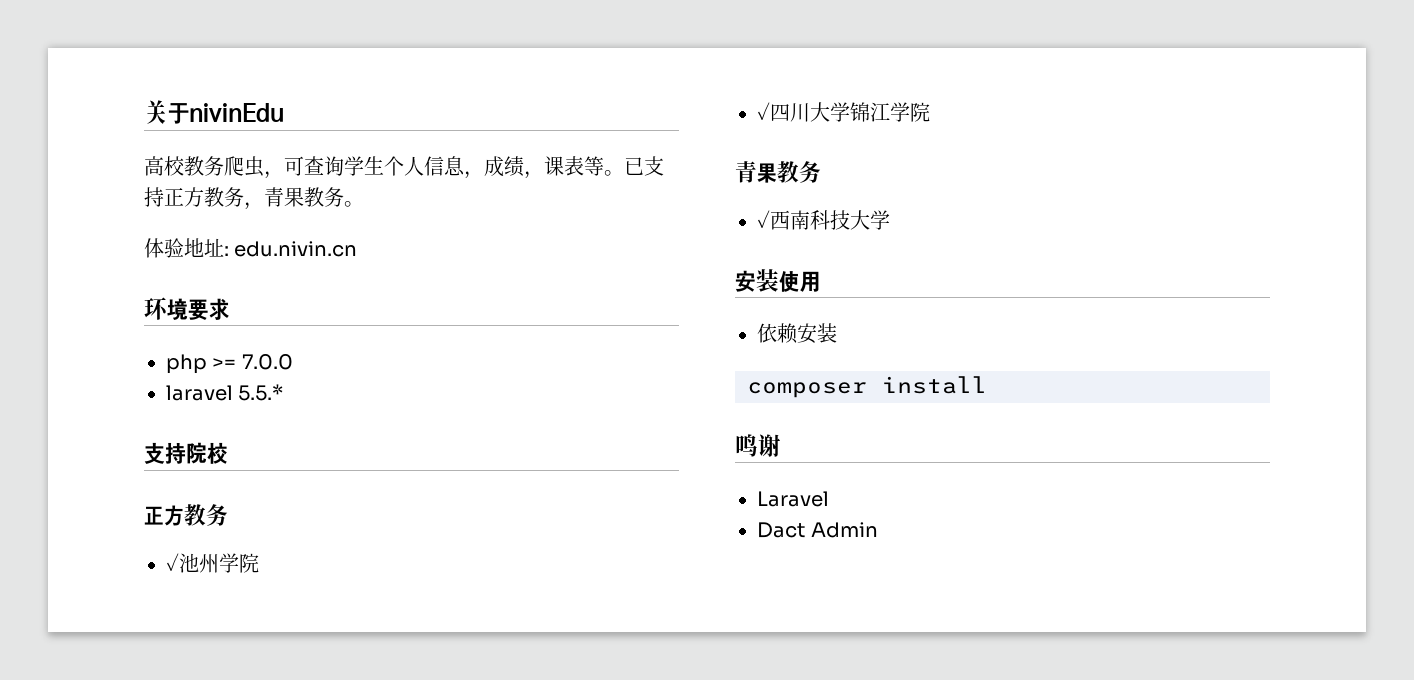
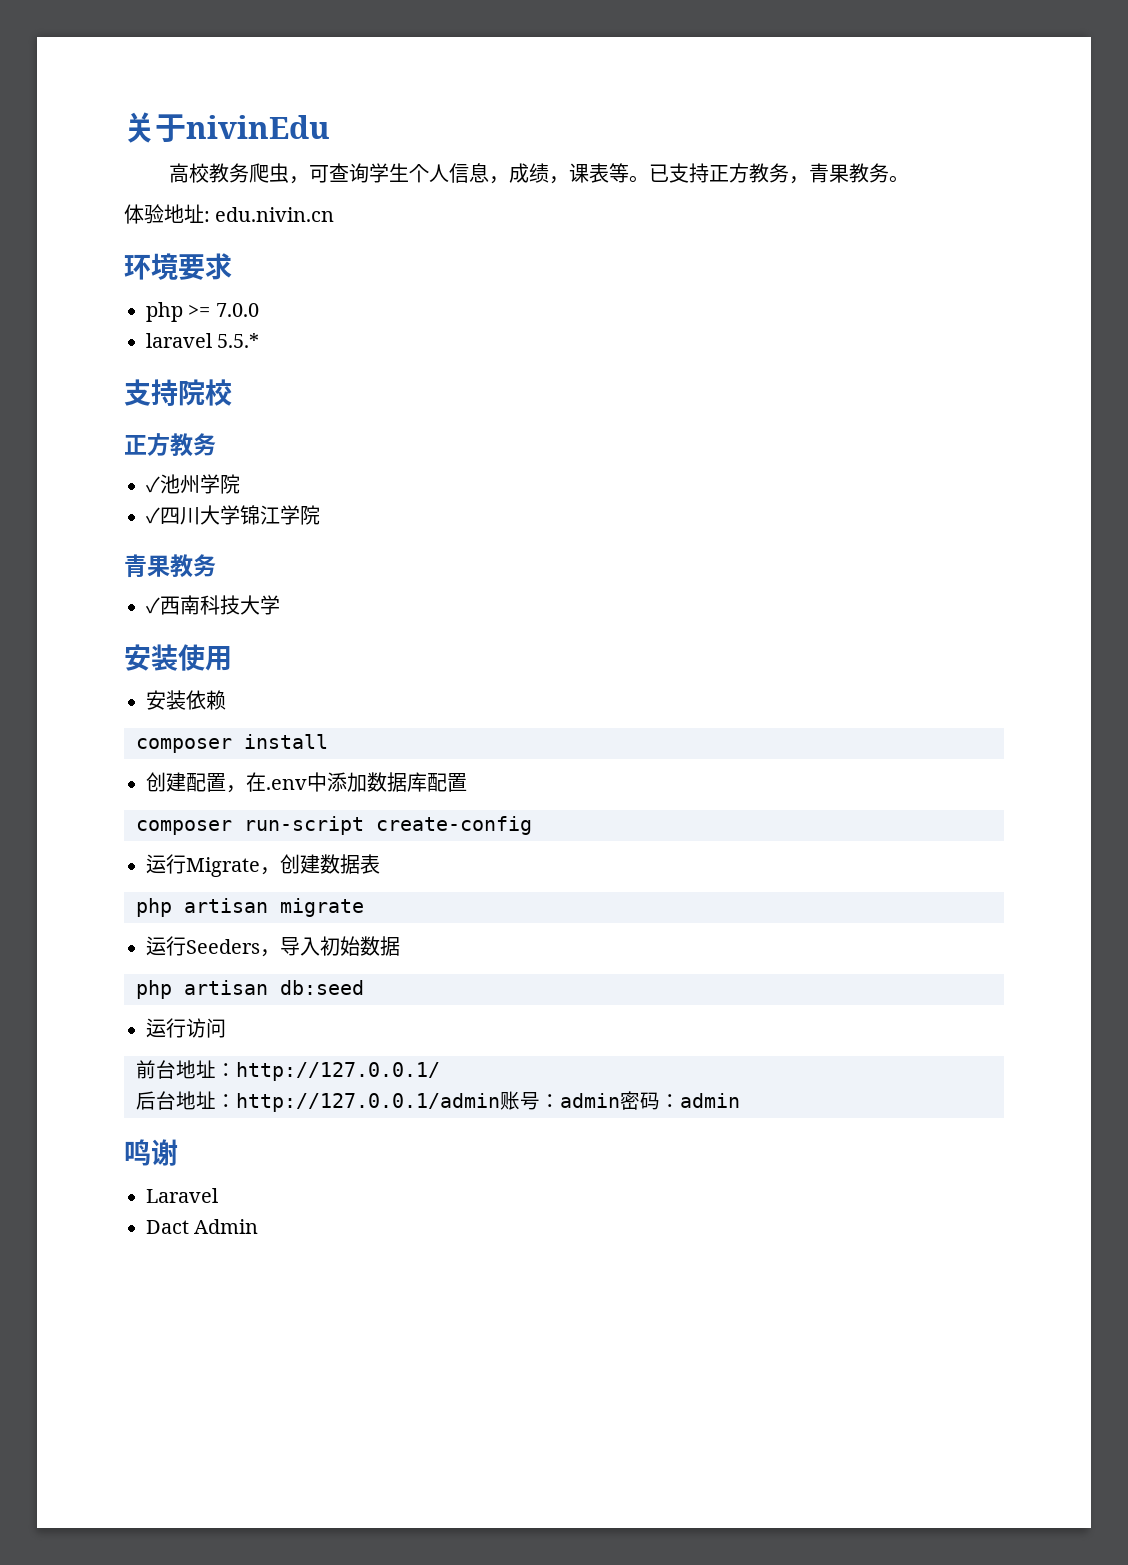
(821, 281) none -> [146,690,186,710] 安装
[797,323,837,344] 安装 -> (226, 700) none
(987, 385) none -> [146,772,467,793] [136,816,532,835] [146,854,380,877] [136,898,364,917] [146,936,400,957] [136,980,364,999] [146,1018,226,1038] [136,1060,440,1081] [136,1091,740,1112] // 创建配置，在.env中添加数据库配置 // composer run-script create-config // 运行Migrate，创建数据表 // php artisan migrate // 运行Seeders，导入初始数据 // php artisan db:seed // 运行访问 // 前台地址：http://127.0.0.1/ // 后台地址：http://127.0.0.1/admin账号：admin密码：admin

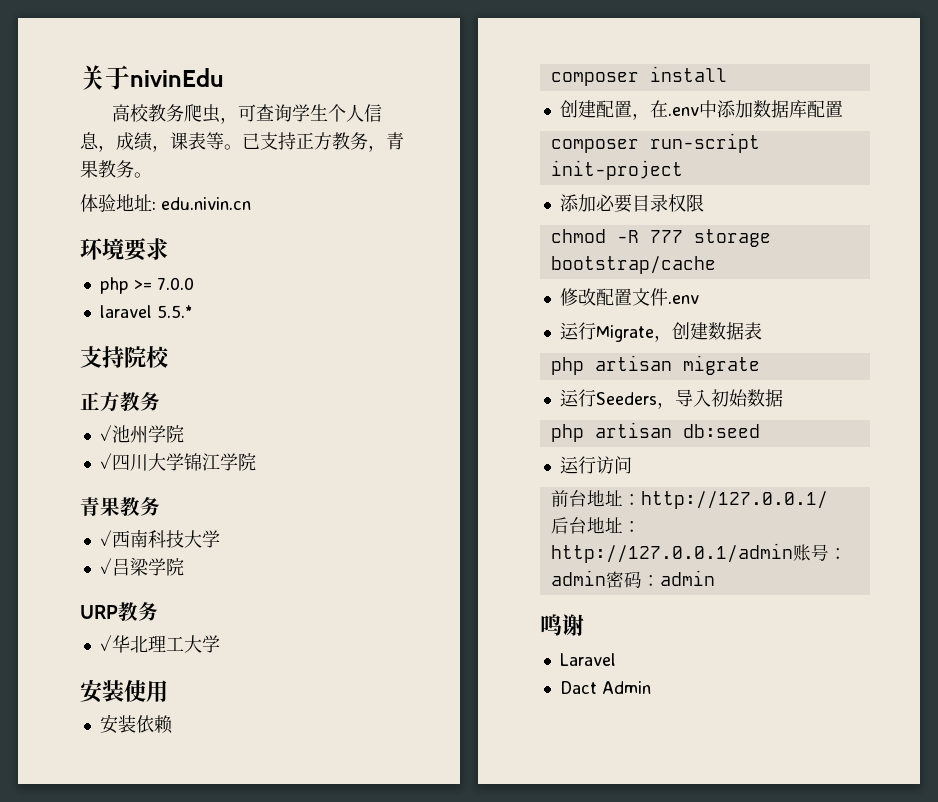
(280, 605) none -> [99,557,184,576] [80,602,158,621] [99,635,220,653] // ✓吕梁学院 // URP教务 // ✓华北理工大学
[376,816,532,835] create-config -> [550,160,683,180] [559,194,704,213] [550,229,771,247] [550,256,716,274] [559,288,699,306] init-project // 添加必要目录权限 // chmod -R 777 storage bootstrap/cache // 修改配置文件.env

